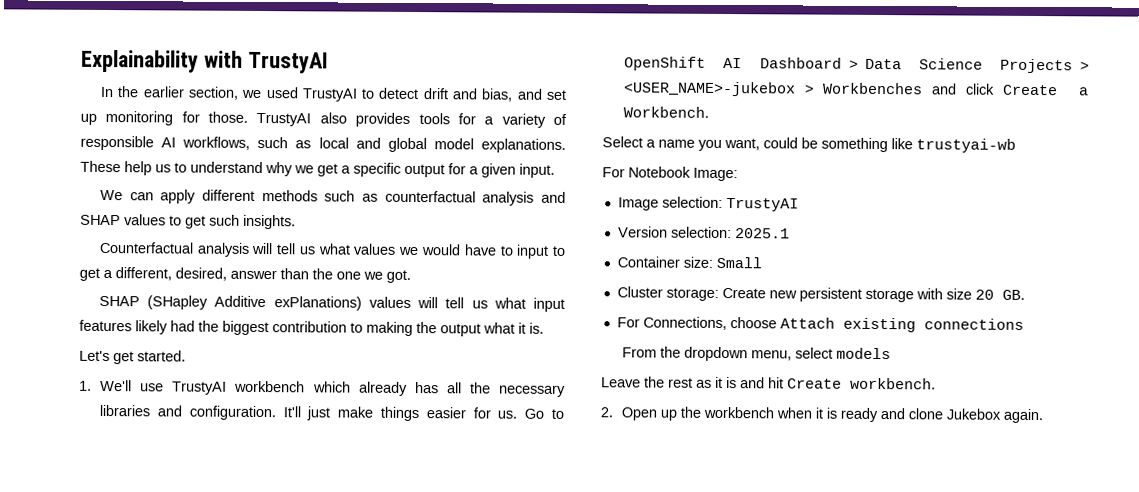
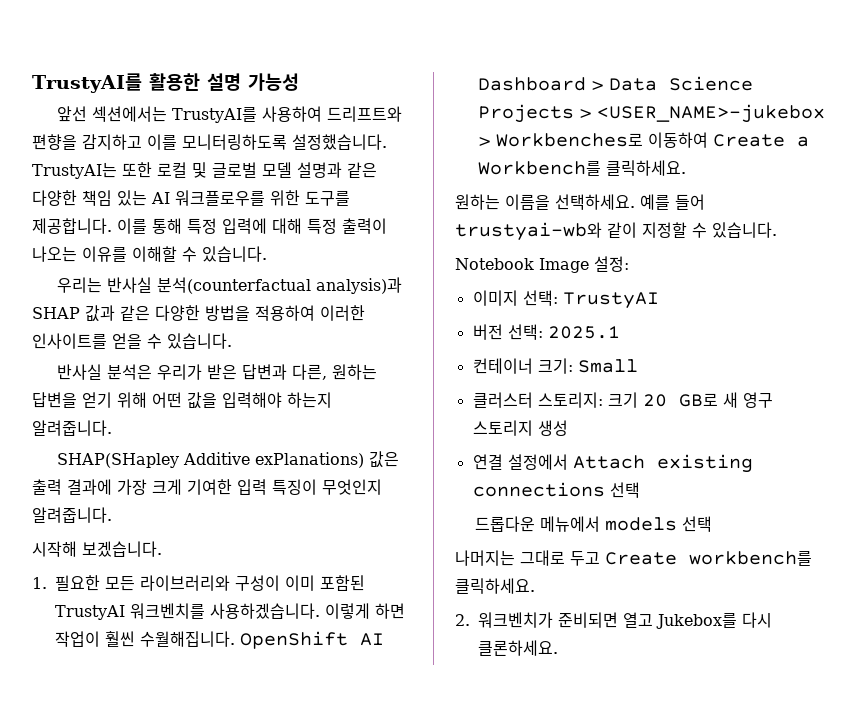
[81,49,328,74] [99,86,567,102] [80,111,568,128] [80,135,566,153] [80,160,555,178] [99,189,566,206] [80,214,296,230] [98,241,567,259] [79,267,411,283] [98,295,566,312] [79,319,544,337] [79,350,186,365] [79,379,566,397] [99,404,564,422] Explainability with TrustyAI // In the earlier section, we used TrustyAI to detect drift and bias, and set up monitoring for those. TrustyAI also provides tools for a variety of responsible AI workflows, such as local and global model explanations. These help us to understand why we get a specific output for a given input. // We can apply different methods such as counterfactual analysis and SHAP values to get such insights. // Counterfactual analysis will tell us what values we would have to input to get a different, desired, answer than the one we got. // SHAP (SHapley Additive exPlanations) values will tell us what input features likely had the biggest contribution to making the output what it is. // Let's get started. // 1. We'll use TrustyAI workbench which already has all the necessary libraries and configuration. It'll just make things easier for us. Go to -> [32,73,299,93] [57,106,403,123] [32,134,387,150] [32,162,377,179] [32,190,350,206] [32,218,387,234] [32,246,267,262] [57,277,403,294] [32,305,365,322] [32,333,232,349] [57,364,378,380] [32,392,332,409] [32,420,112,436] [57,451,400,468] [32,479,382,495] [32,507,112,523] [32,541,162,557] [32,575,365,591] [55,603,405,620] [55,631,235,647] TrustyAI를 활용한 설명 가능성 // 앞선 섹션에서는 TrustyAI를 사용하여 드리프트와 편향을 감지하고 이를 모니터링하도록 설정했습니다. TrustyAI는 또한 로컬 및 글로벌 모델 설명과 같은 다양한 책임 있는 AI 워크플로우를 위한 도구를 제공합니다. 이를 통해 특정 입력에 대해 특정 출력이 나오는 이유를 이해할 수 있습니다. // 우리는 반사실 분석(counterfactual analysis)과 SHAP 값과 같은 다양한 방법을 적용하여 이러한 인사이트를 얻을 수 있습니다. // 반사실 분석은 우리가 받은 답변과 다른, 원하는 답변을 얻기 위해 어떤 값을 입력해야 하는지 알려줍니다. // SHAP(SHapley Additive exPlanations) 값은 출력 결과에 가장 크게 기여한 입력 특징이 무엇인지 알려줍니다. // 시작해 보겠습니다. // 1. 필요한 모든 라이브러리와 구성이 이미 포함된 TrustyAI 워크벤치를 사용하겠습니다. 이렇게 하면 작업이 훨씬 수월해집니다.
[822,82,1089,96] [623,106,710,118] [602,136,1016,153] [602,166,738,182] [617,196,799,212] [617,226,732,239] Workbenches and click Create a Workbench. // Select a name you want, could be something like trustyai-wb // For Notebook Image: // Image selection: TrustyAI // Version selection: -> [496,132,809,148] [478,160,686,176] [455,194,705,210] [455,222,777,241] [455,256,629,273] [472,290,659,309] [472,324,543,340] Workbenches로 이동하여 Create a Workbench를 클릭하세요. // 원하는 이름을 선택하세요. 예를 들어 trustyai-wb와 같이 지정할 수 있습니다. // Notebook Image 설정: // 이미지 선택: TrustyAI // 버전 선택:
[616,256,713,268] Container size: -> [472,358,573,374] 컨테이너 크기:
[616,286,1025,303] [616,316,1024,333] [622,346,892,362] [601,376,936,390] [600,406,1044,424] Cluster storage: Create new persistent storage with size 20 GB. // For Connections, choose Attach existing connections // From the dropdown menu, select models // Leave the rest as it is and hit Create workbench. // 2. Open up the workbench when it is ready and clone Jukebox again. -> [472,392,773,408] [472,420,568,436] [472,454,753,473] [472,482,640,498] [475,516,713,532] [455,550,812,566] [455,578,535,594] [455,612,772,629] [478,640,558,656] 클러스터 스토리지: 크기 20 GB로 새 영구 스토리지 생성 // 연결 설정에서 Attach existing connections 선택 // 드롭다운 메뉴에서 models 선택 // 나머지는 그대로 두고 Create workbench를 클릭하세요. // 2. 워크벤치가 준비되면 열고 Jukebox를 다시 클론하세요.

